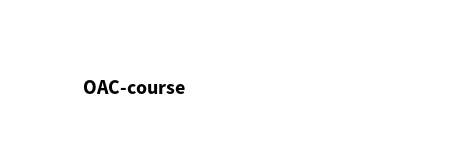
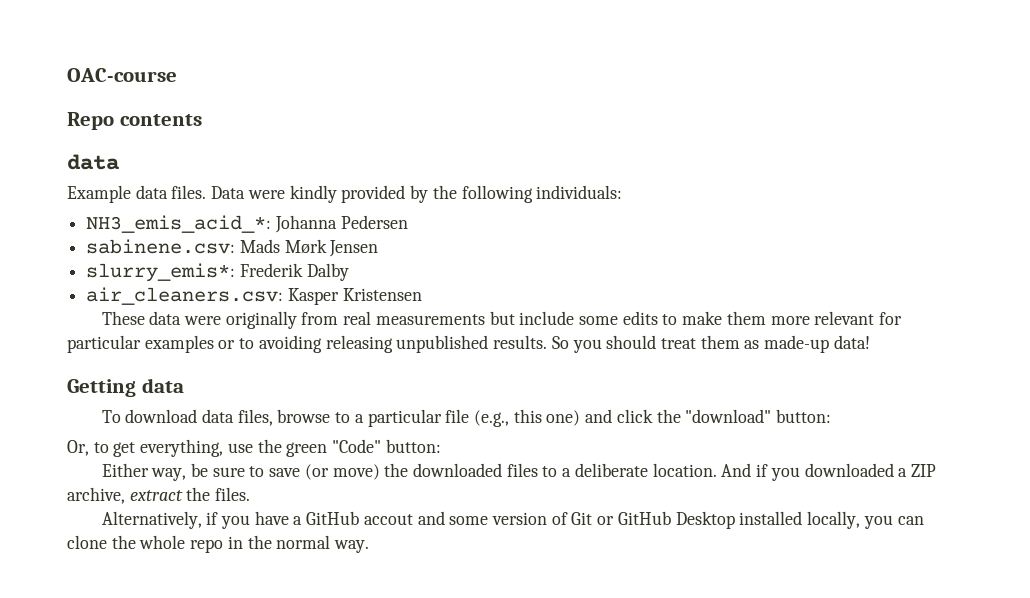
(185, 87) none -> [67,112,202,130] [67,154,119,170] [67,185,623,203] [86,215,408,233] [86,239,379,257] [86,263,349,282] [86,287,422,305] [101,311,903,329] [67,335,870,353] [67,378,184,397] [101,409,832,427] [67,439,441,457] [101,463,936,481] [67,487,251,504] [101,511,924,529] [67,535,370,553] // Repo contents // data // Example data files. Data were kindly provided by the following individuals: // NH3_emis_acid_*: Johanna Pedersen // sabinene.csv: Mads Mørk Jensen // slurry_emis*: Frederik Dalby // air_cleaners.csv: Kasper Kristensen // These data were originally from real measurements but include some edits to make them more relevant for particular examples or to avoiding releasing unpublished results. So you should treat them as made-up data! // Getting data // To download data files, browse to a particular file (e.g., this one) and click the "download" button: // Or, to get everything, use the green "Code" button: // Either way, be sure to save (or move) the downloaded files to a deliberate location. And if you downloaded a ZIP archive, extract the files. // Alternatively, if you have a GitHub accout and some version of Git or GitHub Desktop installed locally, you can clone the whole repo in the normal way.

